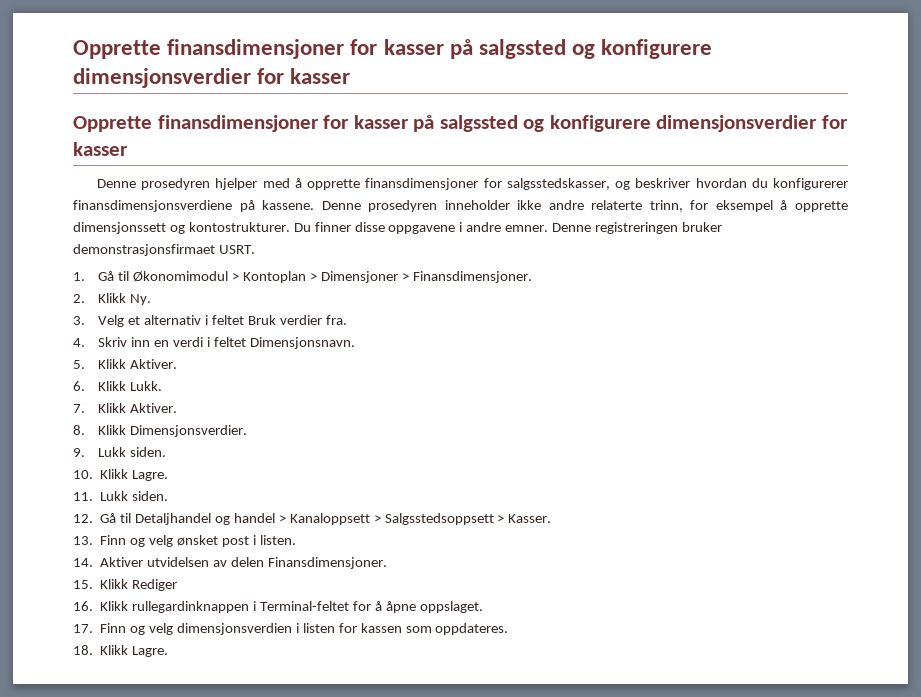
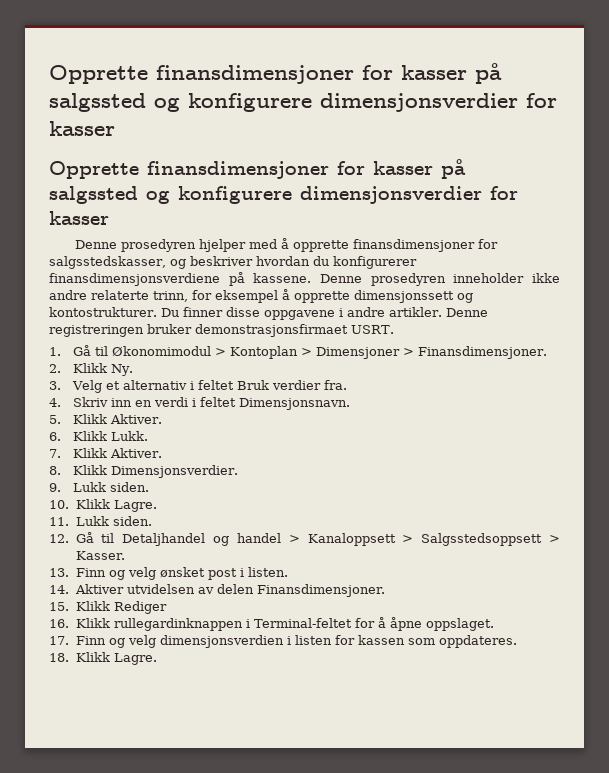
[505,225,549,232] emner. -> [388,307,442,317] artikler.

